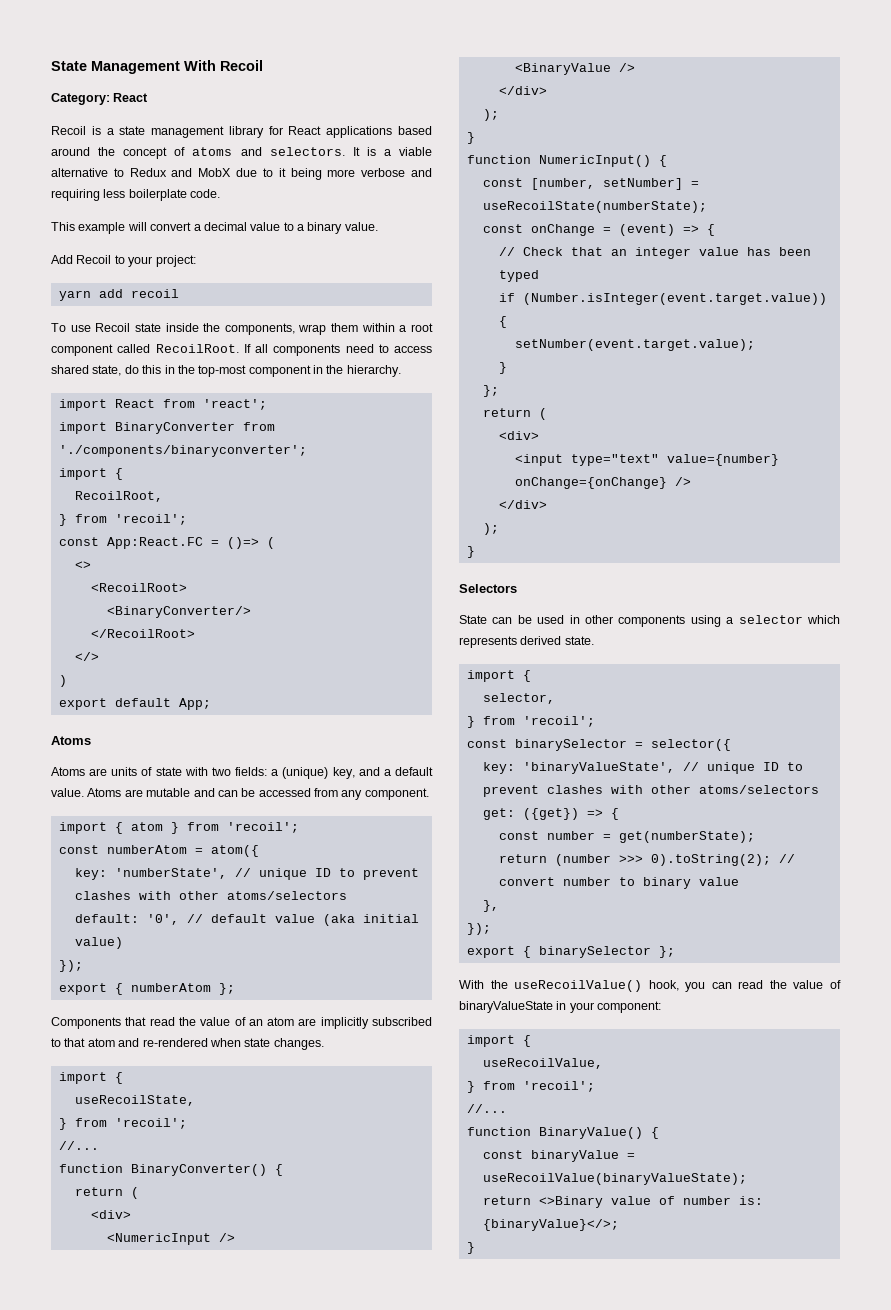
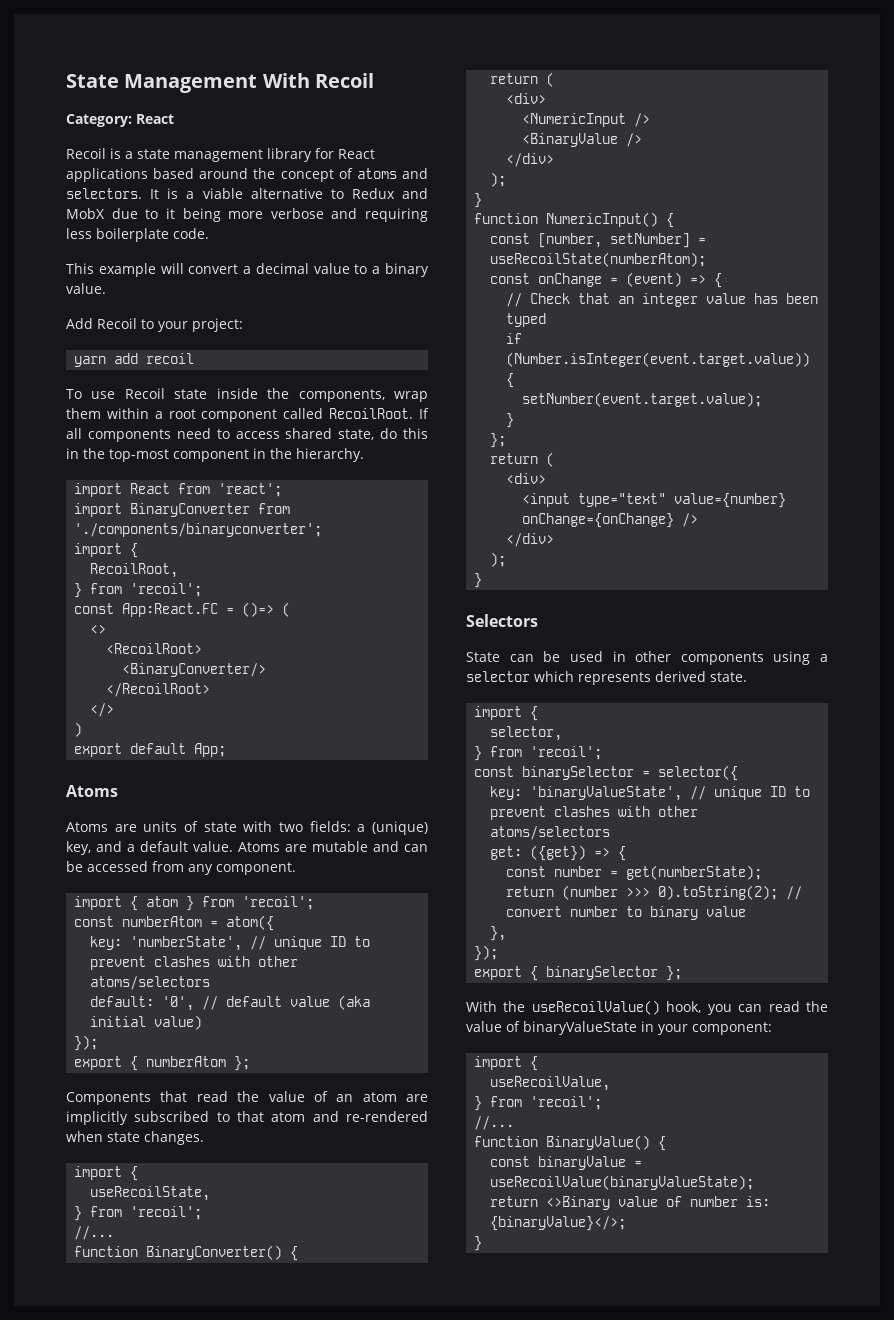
[482,201,707,213] useRecoilState(numberState); -> [490,252,707,267] useRecoilState(numberAtom);

